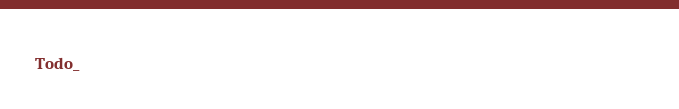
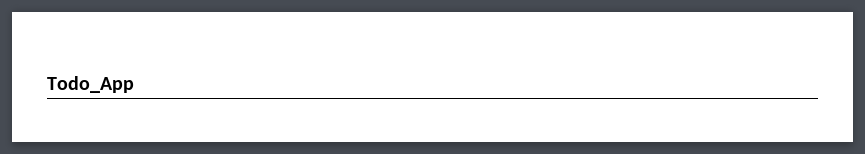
[35,57,80,71] Todo_ -> [47,76,134,93] Todo_App

